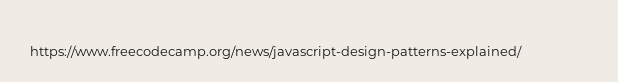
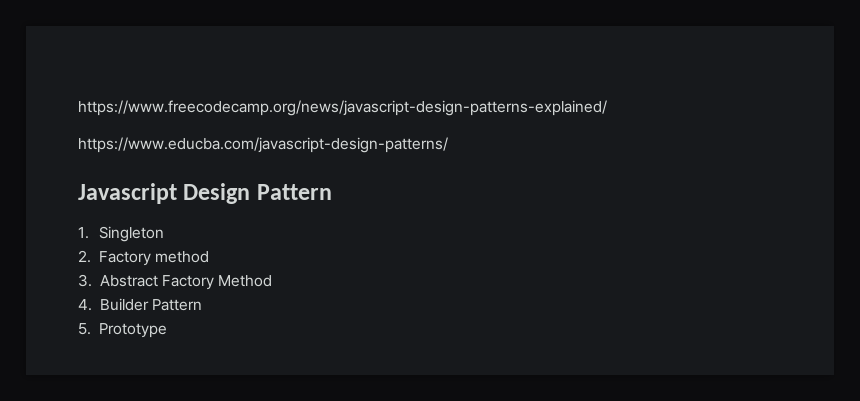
(522, 52) none -> [78,137,448,153] [78,183,332,204] [78,226,164,242] [78,250,209,266] [78,274,273,290] [78,298,202,311] [78,323,167,338] // https://www.educba.com/javascript-design-patterns/ // Javascript Design Pattern // 1. Singleton // 2. Factory method // 3. Abstract Factory Method // 4. Builder Pattern // 5. Prototype

